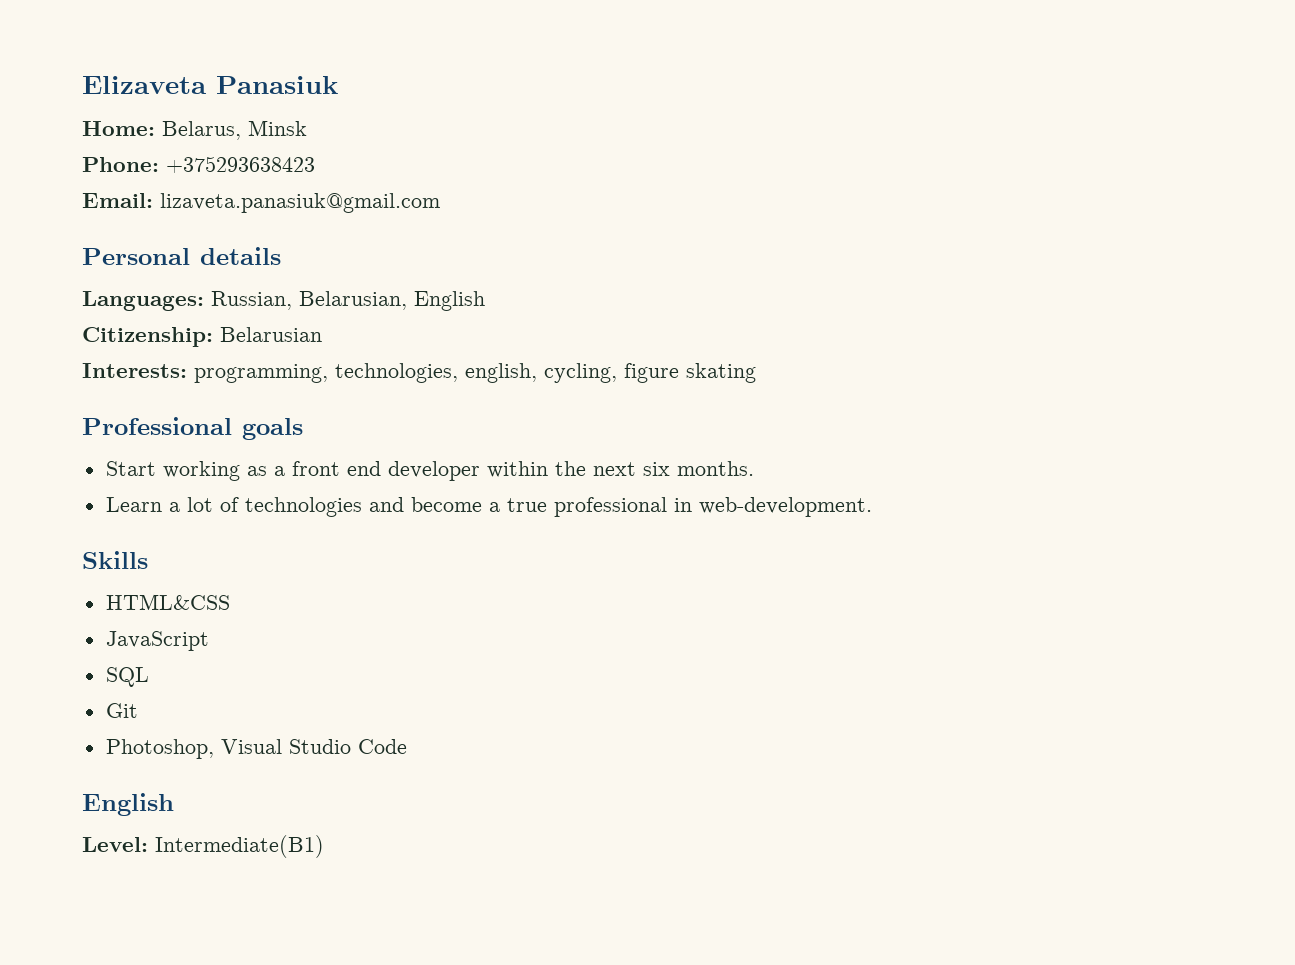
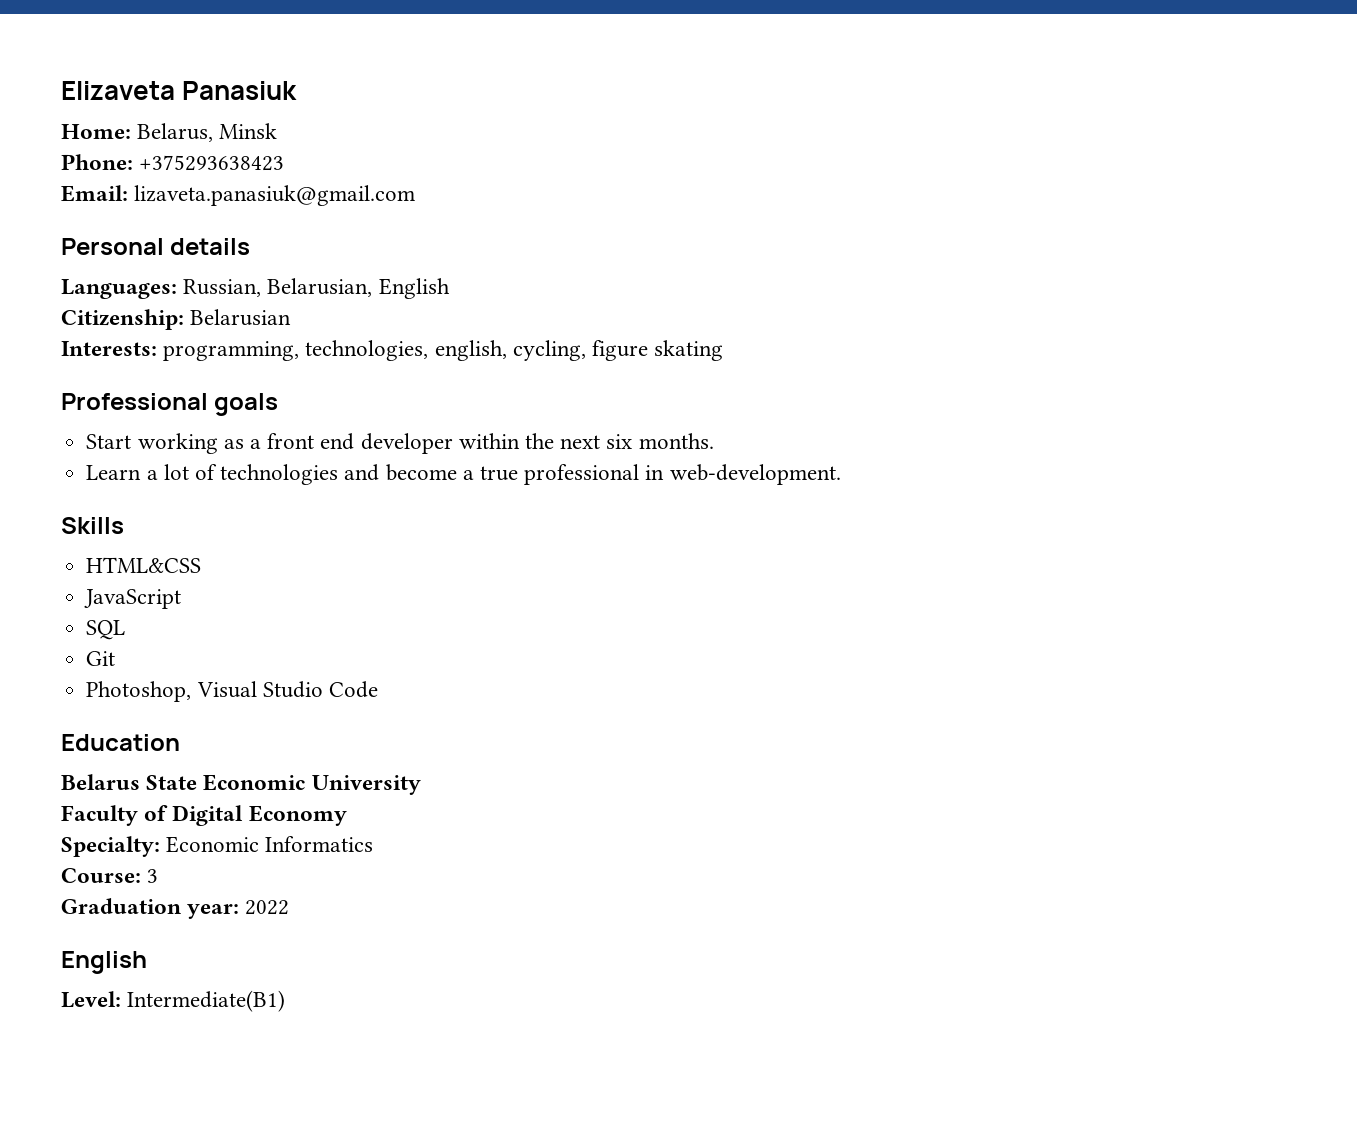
(407, 746) none -> [61,734,180,751] [61,774,421,795] [61,805,347,826] [61,836,374,857] [61,868,159,883] [61,898,290,919] // Education // Belarus State Economic University // Faculty of Digital Economy // Specialty: Economic Informatics // Course: 3 // Graduation year: 2022

